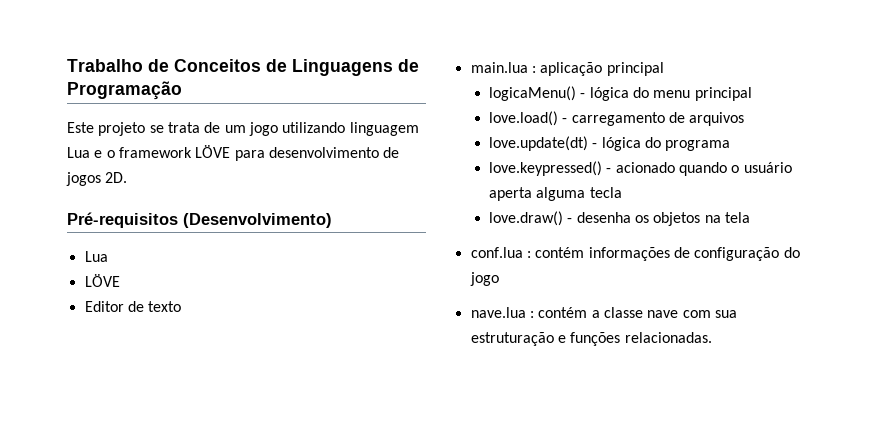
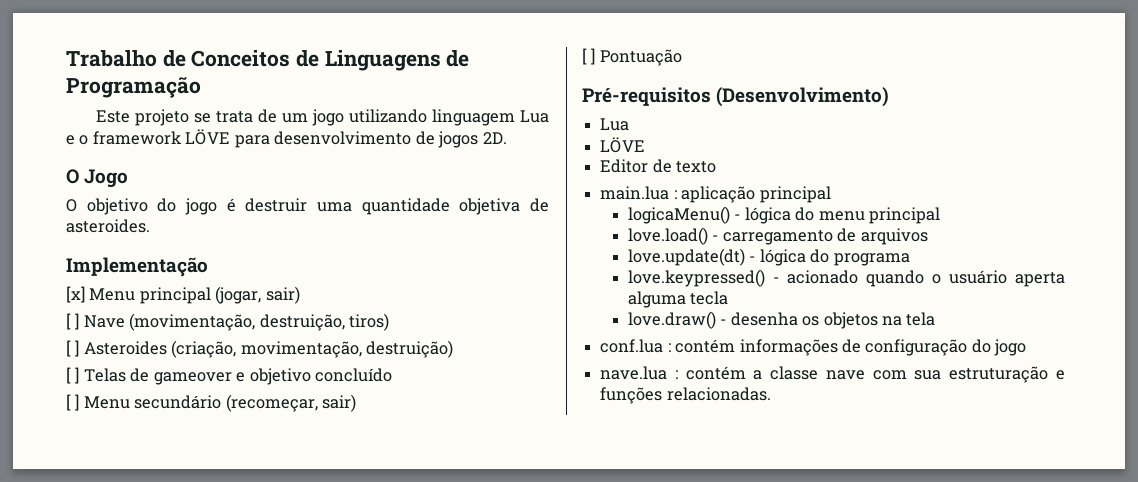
(128, 177) none -> [66,169,129,188] [66,198,549,215] [66,219,150,233] [66,257,208,277] [66,286,300,304] [66,313,390,331] [66,340,454,358] [66,367,393,385] [66,394,357,412] [582,48,682,66] // O Jogo // O objetivo do jogo é destruir uma quantidade objetiva de asteroides. // Implementação // [x] Menu principal (jogar, sair) // [ ] Nave (movimentação, destruição, tiros) // [ ] Asteroides (criação, movimentação, destruição) // [ ] Telas de gameover e objetivo concluído // [ ] Menu secundário (recomeçar, sair) // [ ] Pontuação

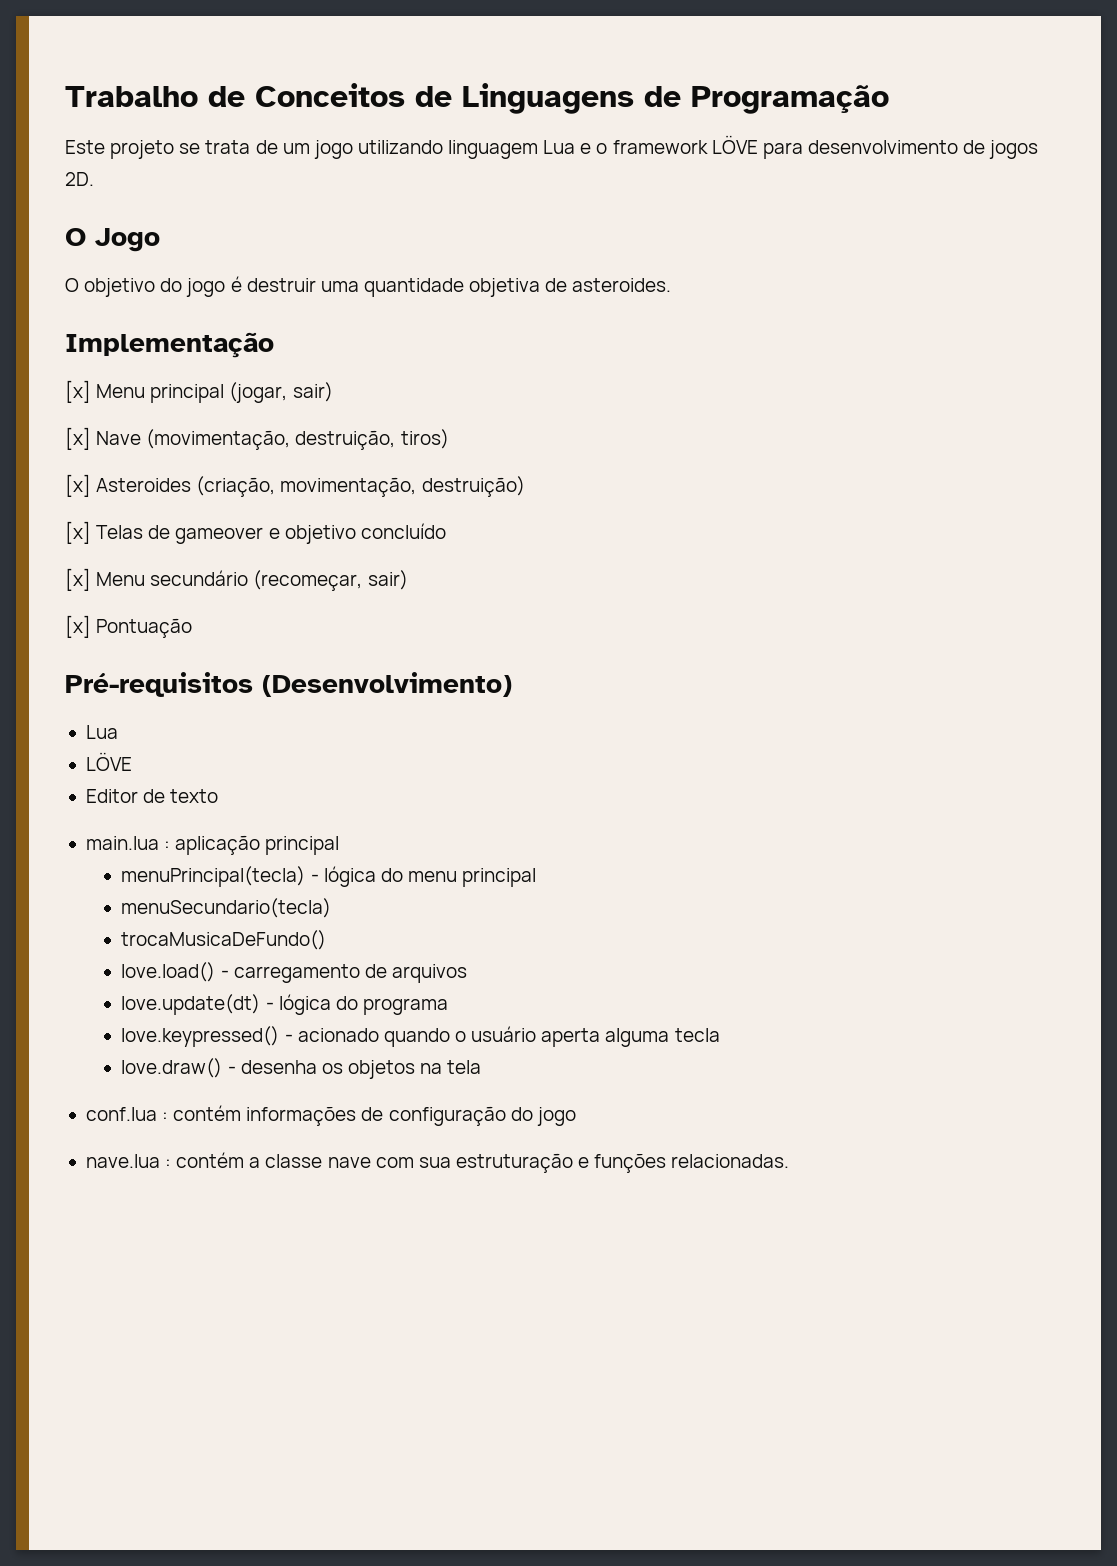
[66,313,80,330] [ ] -> [65,427,91,450] [x]
[66,340,80,357] [ ] -> [65,474,91,497] [x]
[66,367,80,384] [ ] -> [65,521,91,544] [x]
[66,394,80,411] [ ] -> [65,568,91,591] [x]
[582,48,596,65] [ ] -> [65,615,91,638] [x]
[627,206,730,224] logicaMenu() -> [121,866,306,887] menuPrincipal(tecla)
(940, 215) none -> [121,898,332,918] [121,930,327,950] // menuSecundario(tecla) // trocaMusicaDeFundo()

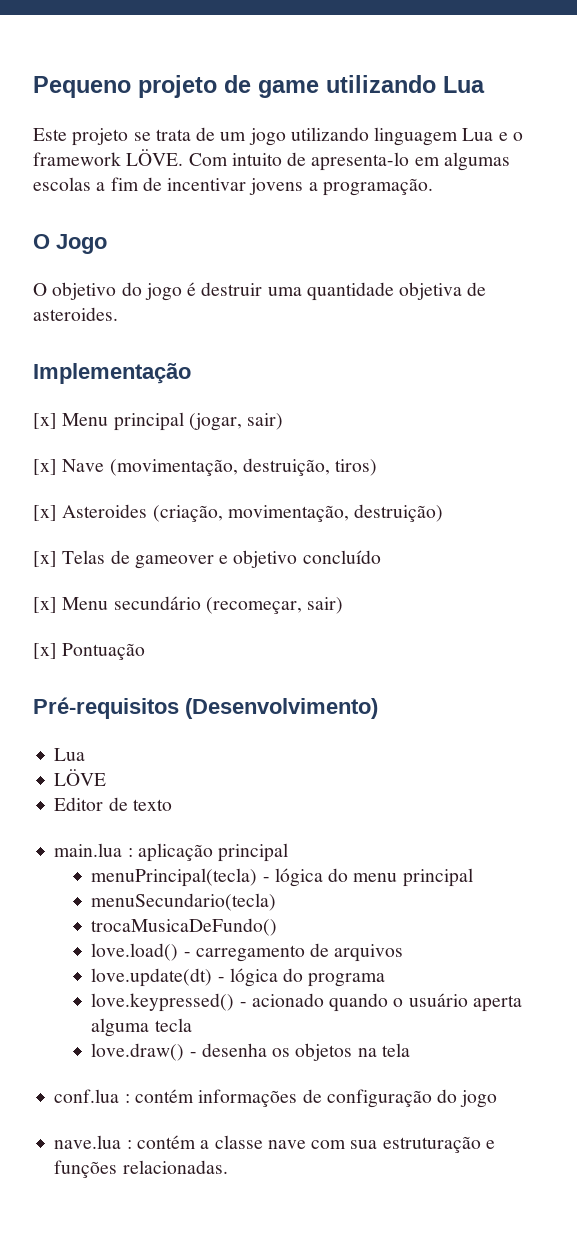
[65,83,889,114] Trabalho de Conceitos de Linguagens de Programação -> [33,75,485,98] Pequeno projeto de game utilizando Lua
[711,135,1039,159] [65,172,94,186] LÖVE para desenvolvimento de jogos 2D. -> [126,149,510,171] [33,177,433,196] LÖVE. Com intuito de apresenta-lo em algumas escolas a fim de incentivar jovens a programação.

